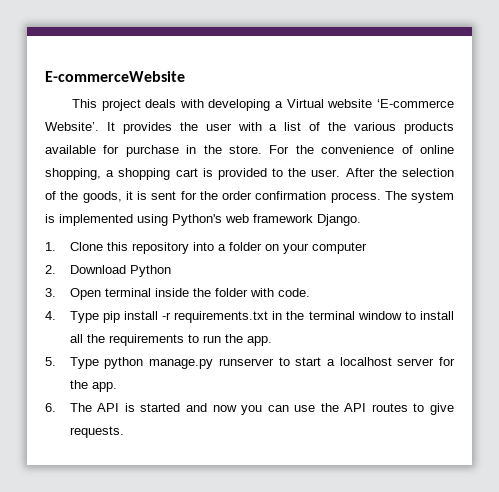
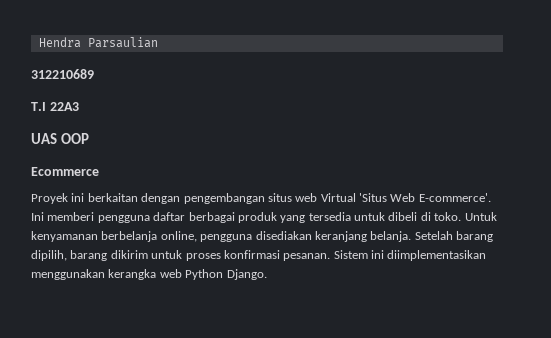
[45,71,185,82] [71,99,454,111] [45,122,455,134] [45,145,454,157] [45,168,455,180] [45,191,454,203] [45,214,361,226] [45,242,367,254] [45,265,171,277] [45,288,310,300] [45,311,454,323] [69,334,272,346] [45,357,455,369] [69,380,117,392] [45,403,454,415] [69,426,124,438] E-commerceWebsite // This project deals with developing a Virtual website ‘E-commerce Website’. It provides the user with a list of the various products available for purchase in the store. For the convenience of online shopping, a shopping cart is provided to the user. After the selection of the goods, it is sent for the order confirmation process. The system is implemented using Python's web framework Django. // 1. Clone this repository into a folder on your computer // 2. Download Python // 3. Open terminal inside the folder with code. // 4. Type pip install -r requirements.txt in the terminal window to install all the requirements to run the app. // 5. Type python manage.py runserver to start a localhost server for the app. // 6. The API is started and now you can use the API routes to give requests. -> [38,37,158,48] [31,69,94,79] [31,102,79,111] [31,133,89,144] [31,167,99,176] [31,193,491,204] [31,212,497,223] [31,231,493,242] [31,250,487,261] [31,269,267,280] Hendra Parsaulian // 312210689 // T.I 22A3 // UAS OOP // Ecommerce // Proyek ini berkaitan dengan pengembangan situs web Virtual 'Situs Web E-commerce'. Ini memberi pengguna daftar berbagai produk yang tersedia untuk dibeli di toko. Untuk kenyamanan berbelanja online, pengguna disediakan keranjang belanja. Setelah barang dipilih, barang dikirim untuk proses konfirmasi pesanan. Sistem ini diimplementasikan menggunakan kerangka web Python Django.

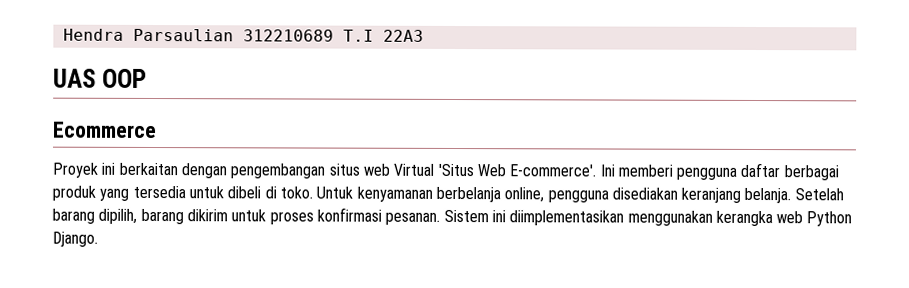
(158, 42) // -> (234, 35) none
(94, 74) // -> (334, 35) none

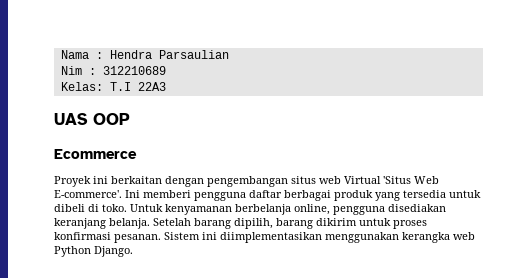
(62, 34) none -> [60,50,103,59] Nama :
(234, 35) none -> [60,66,96,75] // Nim :
(334, 35) none -> [60,82,103,91] // Kelas:

